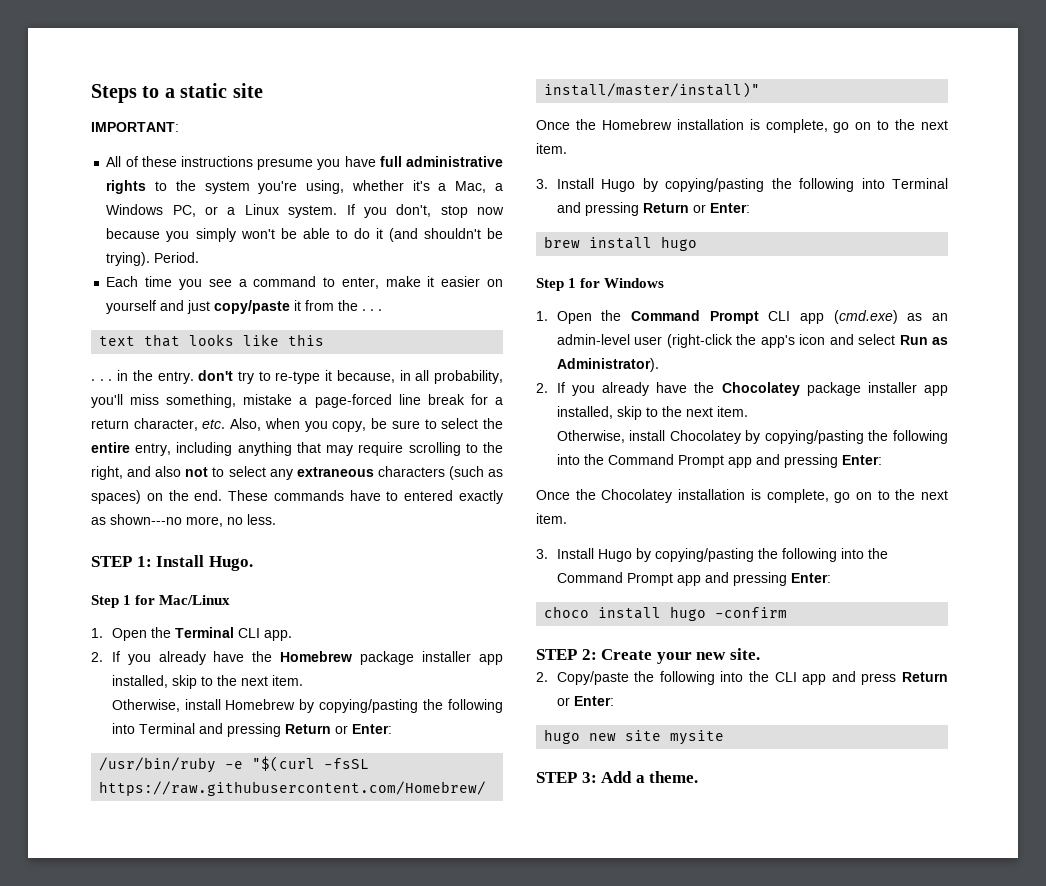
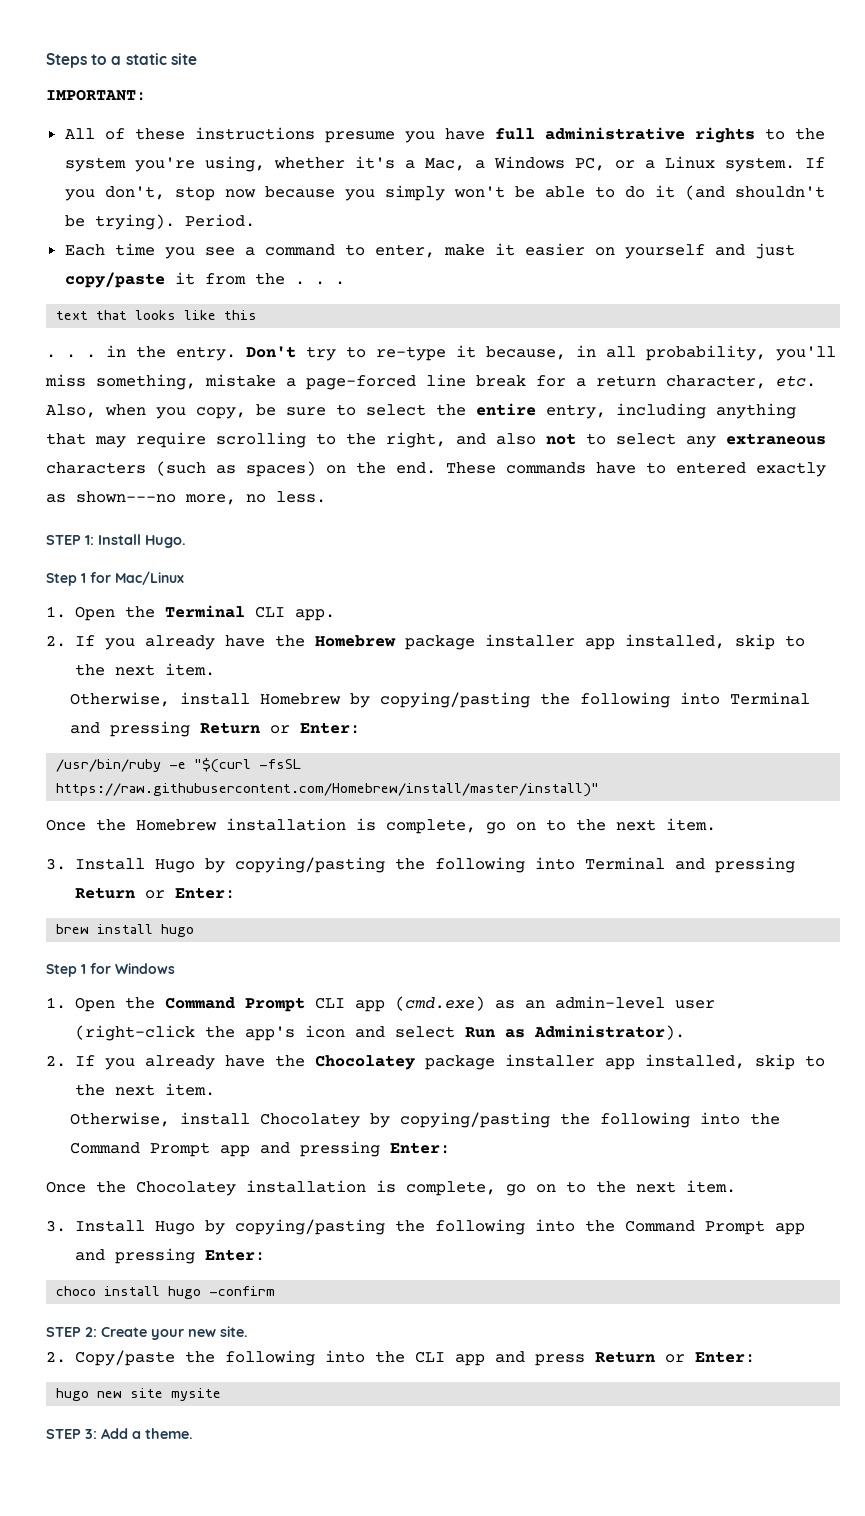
[198,370,234,381] don't -> [246,346,296,358] Don't

